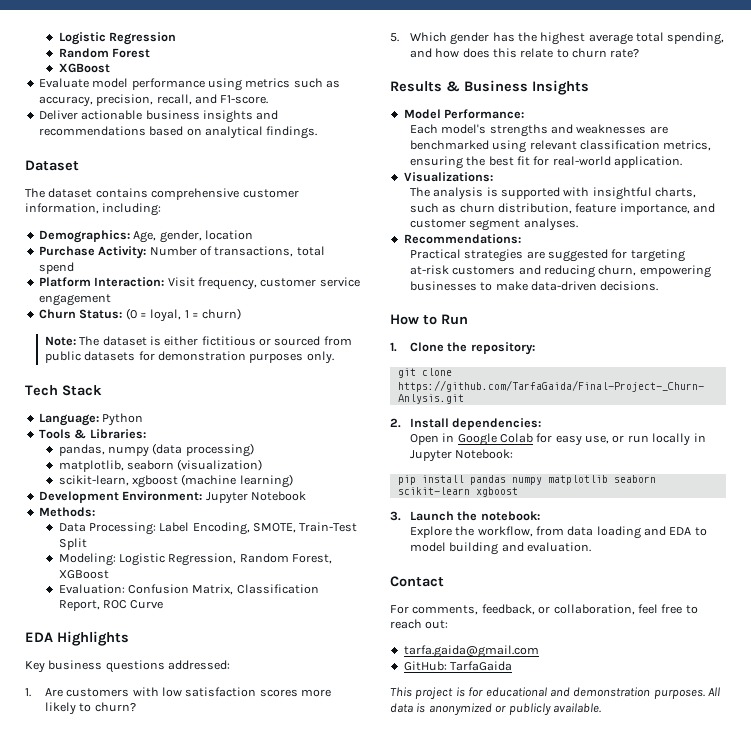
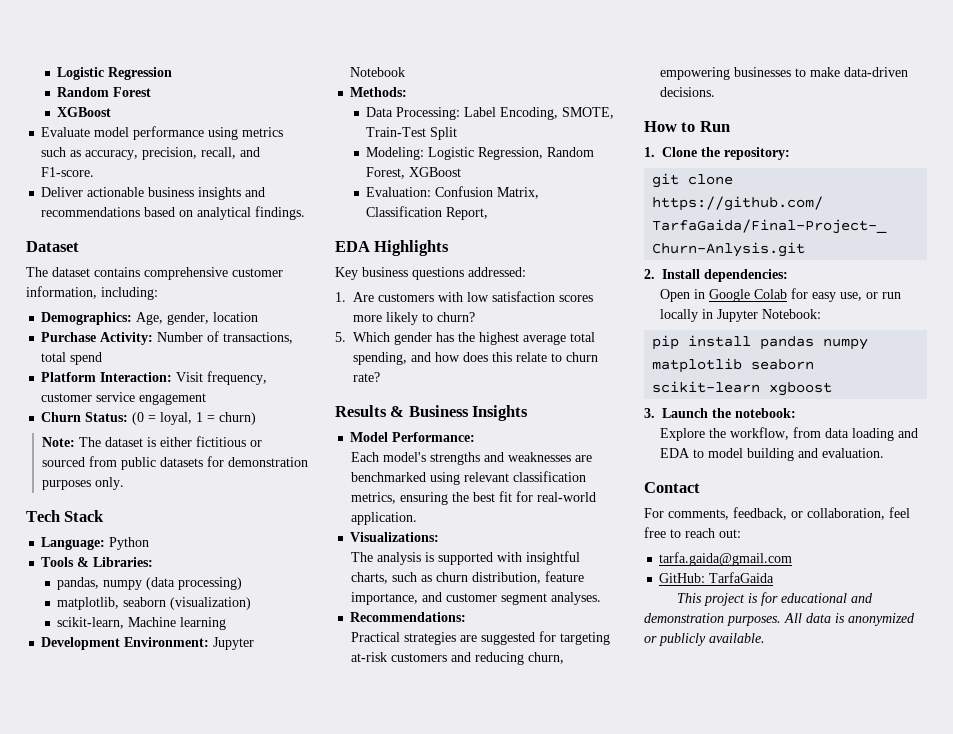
[131,474,293,488] xgboost (machine learning) -> [128,617,227,630] Machine learning
[102,600,164,609] ROC Curve -> (489, 213) none

